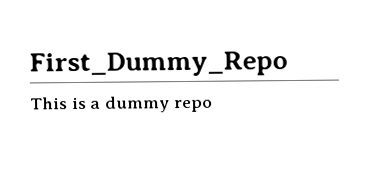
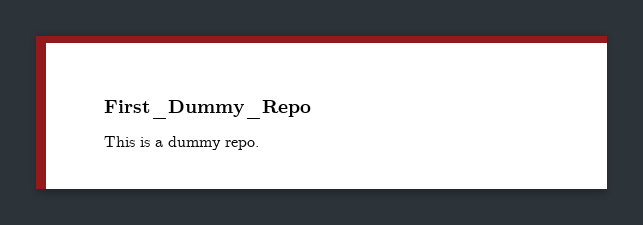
[173,99,213,113] repo -> [225,140,259,150] repo.

